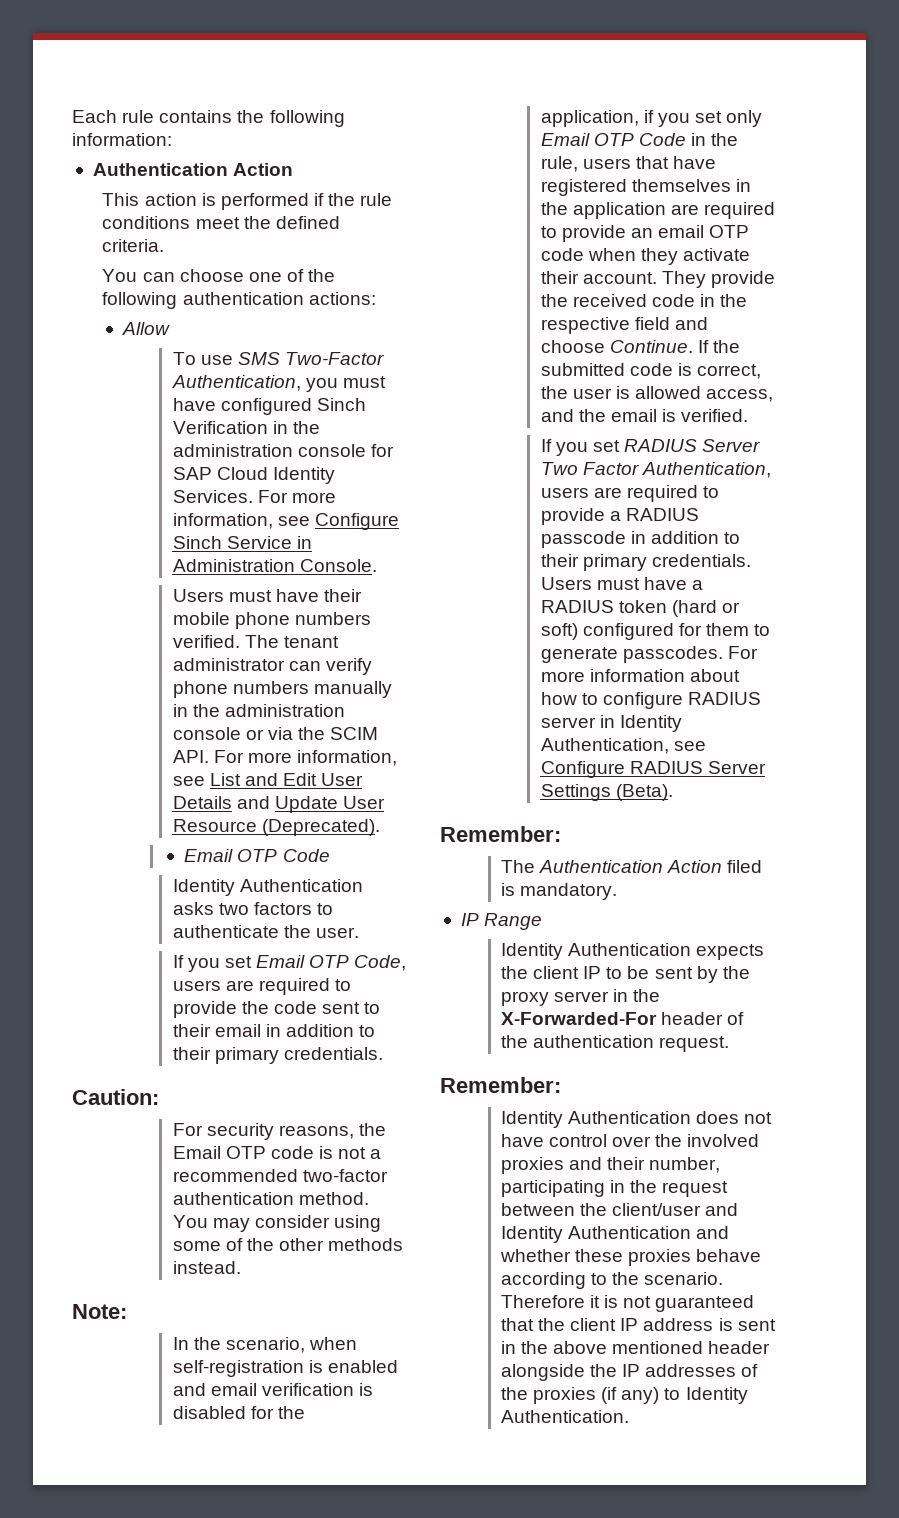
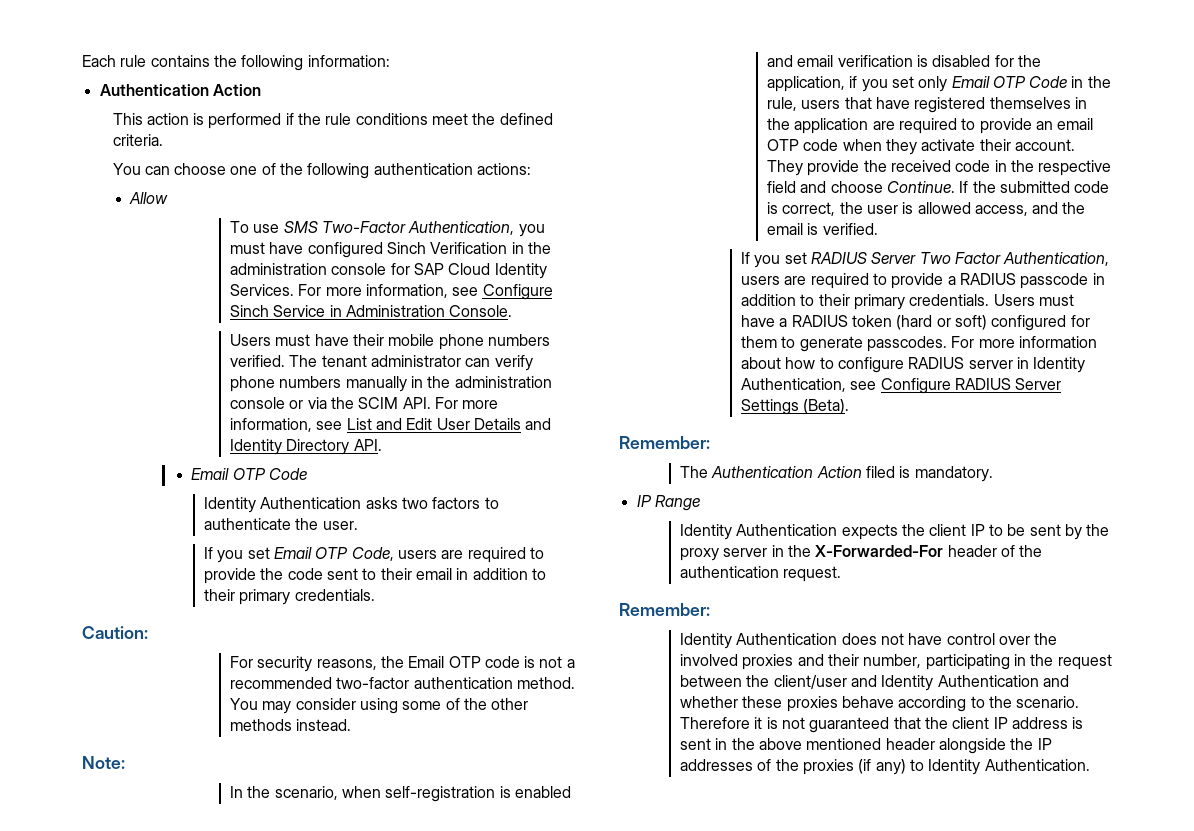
[274,796,385,813] [172,819,380,836] Update User Resource (Deprecated). -> [229,439,382,455] Identity Directory API.

